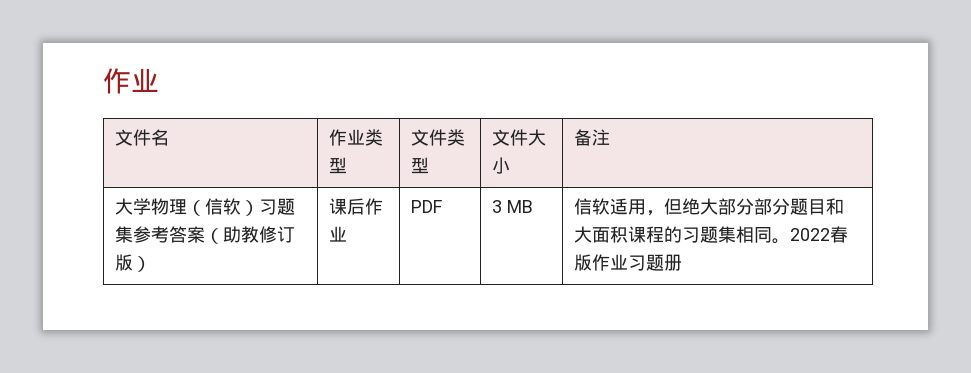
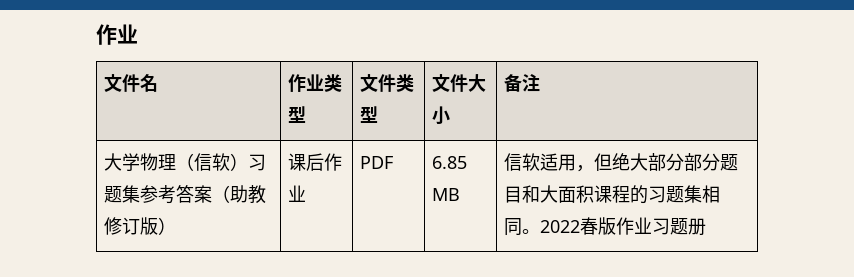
[491,200,502,213] 3 -> [432,156,468,169] 6.85

